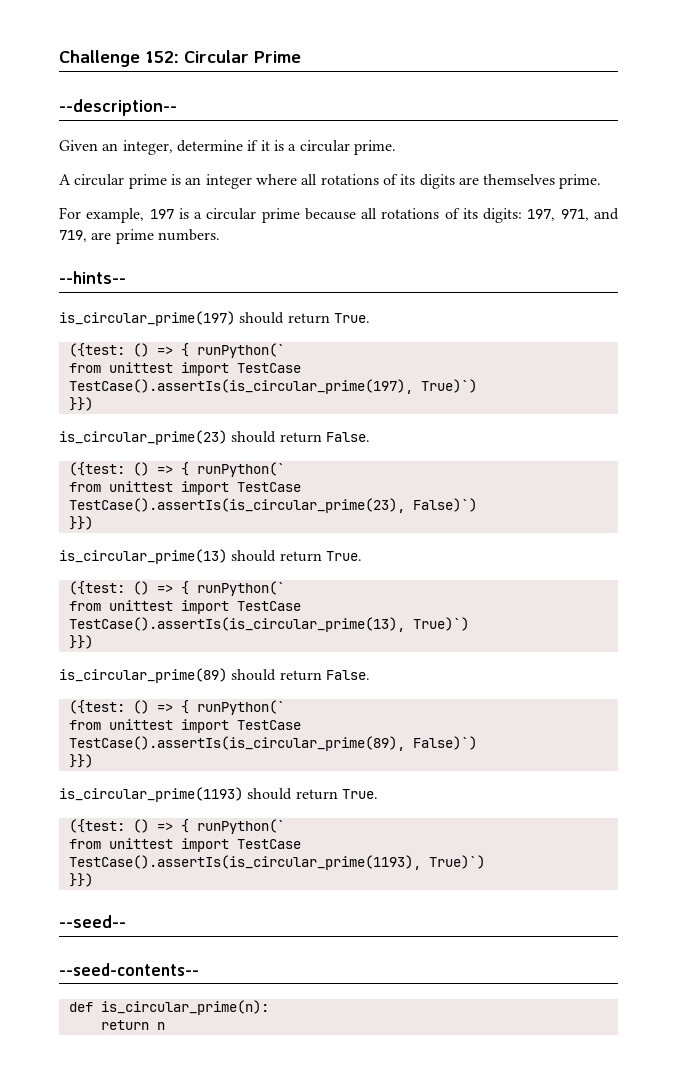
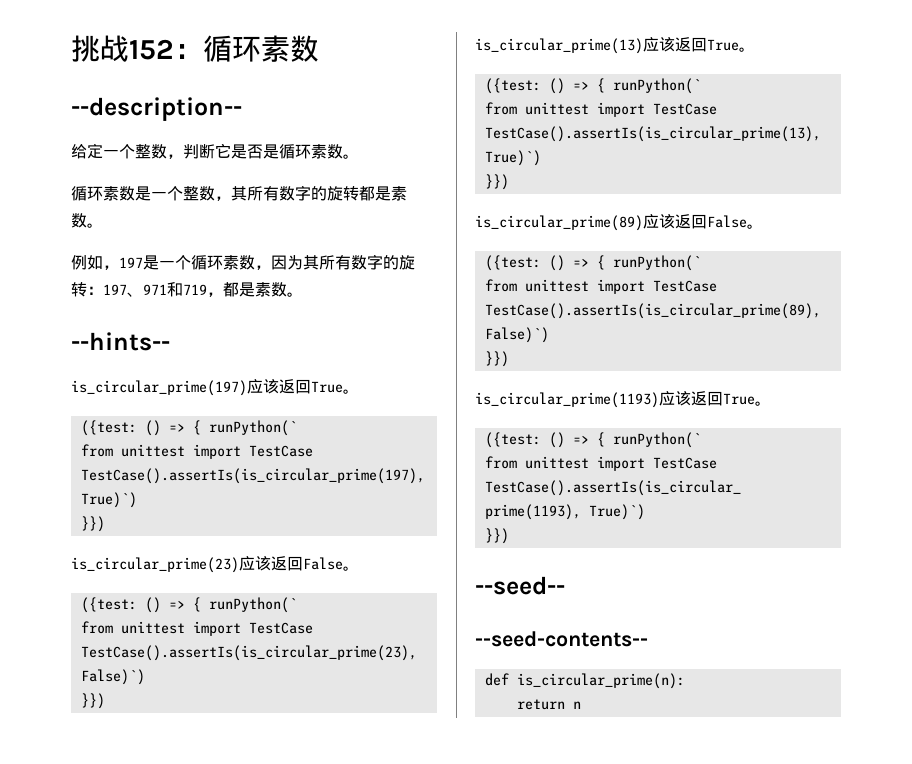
[59,50,301,67] [59,99,177,116] [59,140,396,155] [59,174,602,189] [59,207,619,223] [59,229,220,244] Challenge 152: Circular Prime // --description-- // Given an integer, determine if it is a circular prime. // A circular prime is an integer where all rotations of its digits are themselves prime. // For example, 197 is a circular prime because all rotations of its digits: 197, 971, and 719, are prime numbers. -> [71,35,319,62] [71,97,242,121] [71,143,359,159] [71,185,407,201] [71,213,103,228] [71,254,415,270] [71,282,303,297] 挑战152：循环素数 // --description-- // 给定一个整数，判断它是否是循环素数。 // 循环素数是一个整数，其所有数字的旋转都是素数。 // 例如，197是一个循环素数，因为其所有数字的旋转：197、971和719，都是素数。
[239,312,370,324] should return True. -> [247,379,359,394] 应该返回True。
[231,431,370,443] should return False. -> [239,556,359,571] 应该返回False。
[231,550,362,562] should return True. -> [643,37,755,52] 应该返回True。
[231,669,370,681] should return False. -> [643,214,763,229] 应该返回False。
[247,788,378,800] should return True. -> [659,391,771,406] 应该返回True。

